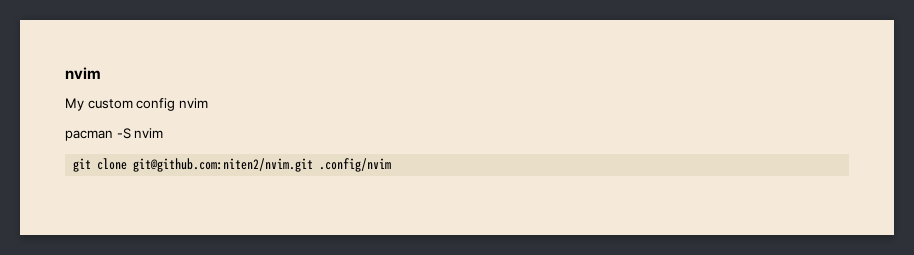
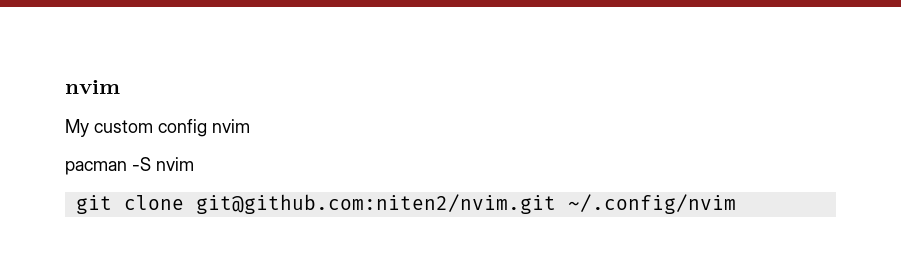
[319,158,392,172] .config/nvim -> [567,194,736,214] ~/.config/nvim

